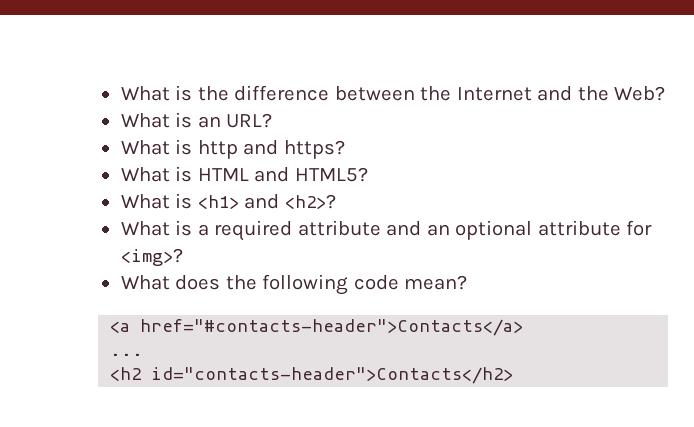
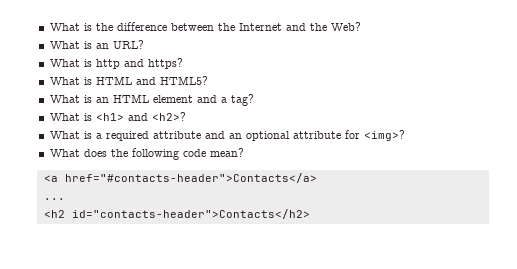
(368, 174) none -> [49,94,254,106] // What is an HTML element and a tag?

